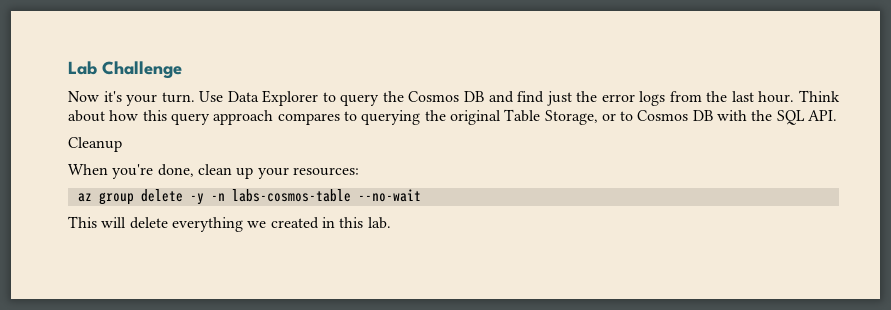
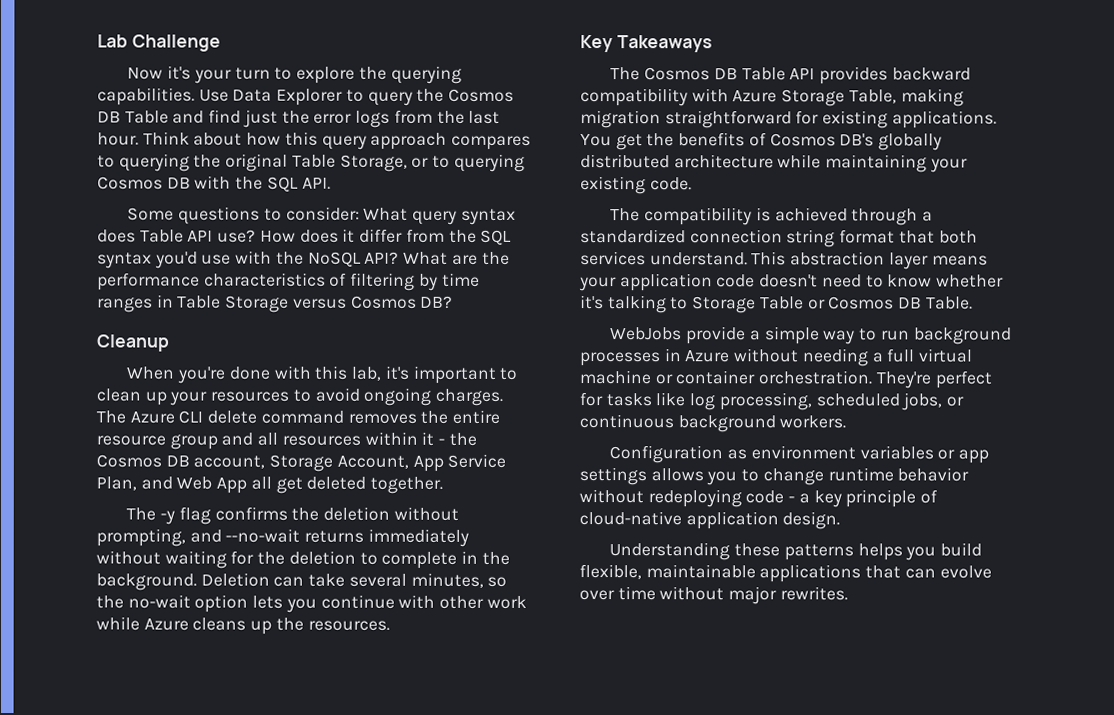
[161,92,195,103] turn. -> [234,65,462,84] [97,87,195,106] turn to explore the querying capabilities.
(485, 96) none -> [124,110,169,124] Table
(634, 116) none -> [453,153,525,172] querying
[68,137,122,152] [68,164,359,179] [77,189,421,205] [68,216,391,232] Cleanup // When you're done, clean up your resources: // az group delete -y -n labs-cosmos-table --no-wait // This will delete everything we created in this lab. -> [127,206,516,225] [97,228,513,245] [97,250,510,269] [97,272,480,291] [97,294,454,313] [97,334,170,352] [126,365,518,384] [96,387,504,406] [96,409,501,424] [96,431,477,450] [96,453,507,472] [96,476,444,494] [126,506,459,525] [96,528,469,547] [96,550,510,569] [96,572,508,591] [96,594,527,613] [96,616,390,635] [580,35,712,53] [610,66,971,85] [580,88,964,107] [580,110,997,129] [580,132,943,151] [580,154,968,173] [580,176,692,195] [610,207,934,226] [580,229,978,248] [580,251,988,270] [579,273,1005,292] [580,295,973,314] [610,326,1012,345] [579,348,974,367] [579,370,992,389] [579,392,965,411] [579,414,847,433] [609,445,990,464] [579,467,970,486] [579,489,939,508] [579,511,841,530] [609,542,983,561] [579,564,992,583] [579,586,848,605] Some questions to consider: What query syntax does Table API use? How does it differ from the SQL syntax you'd use with the NoSQL API? What are the performance characteristics of filtering by time ranges in Table Storage versus Cosmos DB? // Cleanup // When you're done with this lab, it's important to clean up your resources to avoid ongoing charges. The Azure CLI delete command removes the entire resource group and all resources within it - the Cosmos DB account, Storage Account, App Service Plan, and Web App all get deleted together. // The -y flag confirms the deletion without prompting, and --no-wait returns immediately without waiting for the deletion to complete in the background. Deletion can take several minutes, so the no-wait option lets you continue with other work while Azure cleans up the resources. // Key Takeaways // The Cosmos DB Table API provides backward compatibility with Azure Storage Table, making migration straightforward for existing applications. You get the benefits of Cosmos DB's globally distributed architecture while maintaining your existing code. // The compatibility is achieved through a standardized connection string format that both services understand. This abstraction layer means your application code doesn't need to know whether it's talking to Storage Table or Cosmos DB Table. // WebJobs provide a simple way to run background processes in Azure without needing a full virtual machine or container orchestration. They're perfect for tasks like log processing, scheduled jobs, or continuous background workers. // Configuration as environment variables or app settings allows you to change runtime behavior without redeploying code - a key principle of cloud-native application design. // Understanding these patterns helps you build flexible, maintainable applications that can evolve over time without major rewrites.

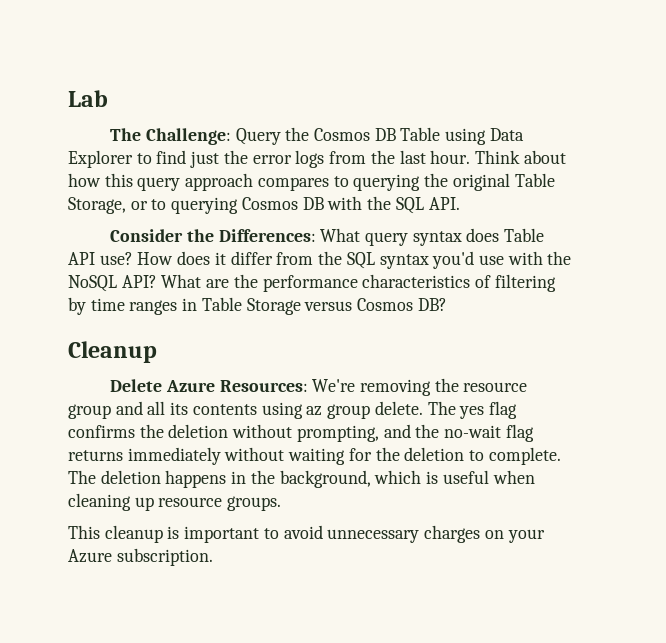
[131,34,221,52] [127,65,462,84] [97,87,515,106] [97,110,205,124] Challenge // Now it's your turn to explore the querying capabilities. Use Data Explorer to query the Cosmos DB Table and -> [110,127,524,145] [68,150,152,168] // The Challenge: Query the Cosmos DB Table using Data Explorer to
[127,206,360,225] Some questions to consider: -> [110,229,316,242] Consider the Differences:
[126,365,518,384] [96,387,504,406] [96,409,501,424] [96,431,477,450] [96,453,507,472] [96,476,444,494] [126,507,176,525] When you're done with this lab, it's important to clean up your resources to avoid ongoing charges. The Azure CLI delete command removes the entire resource group and all resources within it - the Cosmos DB account, Storage Account, App Service Plan, and Web App all get deleted together. // The -y -> [110,378,528,396] [68,401,485,419] Delete Azure Resources: We're removing the resource group and all its contents using az group delete. The yes
[225,528,301,543] --no-wait -> [415,424,534,442] the no-wait flag
[381,550,510,569] [96,572,508,591] [96,594,527,613] [96,616,390,635] [580,35,712,53] [610,66,971,85] [580,88,964,107] [580,110,997,129] [580,132,943,151] [580,154,968,173] [580,176,692,195] [610,207,934,226] [580,229,978,248] [580,251,988,270] [579,273,1005,292] [580,295,973,314] [610,326,1012,345] [579,348,974,367] [579,370,992,389] [579,392,965,411] [579,414,847,433] [609,445,990,464] [579,467,970,486] [579,489,939,508] [579,511,841,530] [609,542,983,561] [579,564,992,583] [579,586,848,605] complete in the background. Deletion can take several minutes, so the no-wait option lets you continue with other work while Azure cleans up the resources. // Key Takeaways // The Cosmos DB Table API provides backward compatibility with Azure Storage Table, making migration straightforward for existing applications. You get the benefits of Cosmos DB's globally distributed architecture while maintaining your existing code. // The compatibility is achieved through a standardized connection string format that both services understand. This abstraction layer means your application code doesn't need to know whether it's talking to Storage Table or Cosmos DB Table. // WebJobs provide a simple way to run background processes in Azure without needing a full virtual machine or container orchestration. They're perfect for tasks like log processing, scheduled jobs, or continuous background workers. // Configuration as environment variables or app settings allows you to change runtime behavior without redeploying code - a key principle of cloud-native application design. // Understanding these patterns helps you build flexible, maintainable applications that can evolve over time without major rewrites. -> [488,447,561,465] [68,470,535,488] [68,493,282,511] [68,525,545,543] [68,548,213,566] complete. The deletion happens in the background, which is useful when cleaning up resource groups. // This cleanup is important to avoid unnecessary charges on your Azure subscription.

